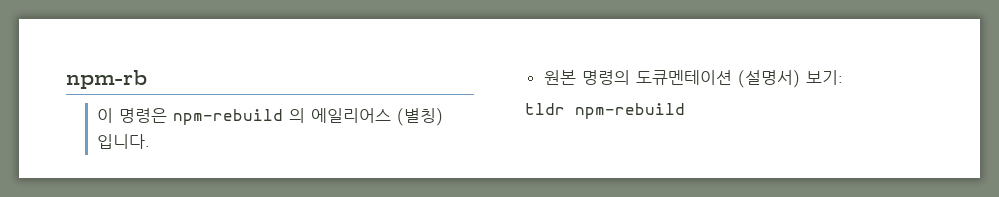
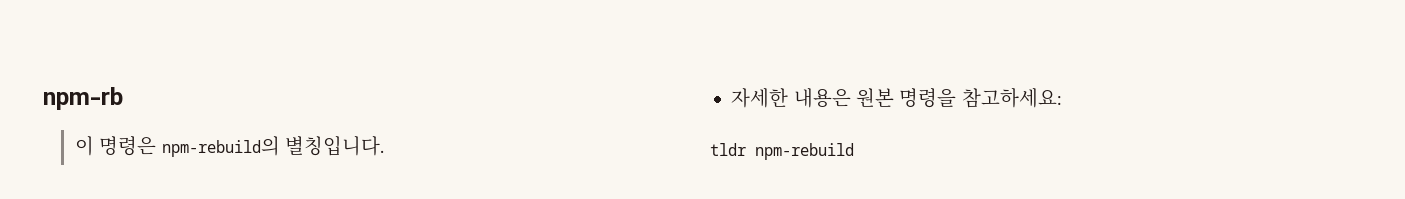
[173,108,444,126] [97,134,151,149] [543,70,843,88] npm-rebuild 의 에일리어스 (별칭) 입니다. // 원본 명령의 도큐멘테이션 (설명서) 보기: -> [161,136,384,157] [731,88,1062,108] npm-rebuild의 별칭입니다. // 자세한 내용은 원본 명령을 참고하세요:

